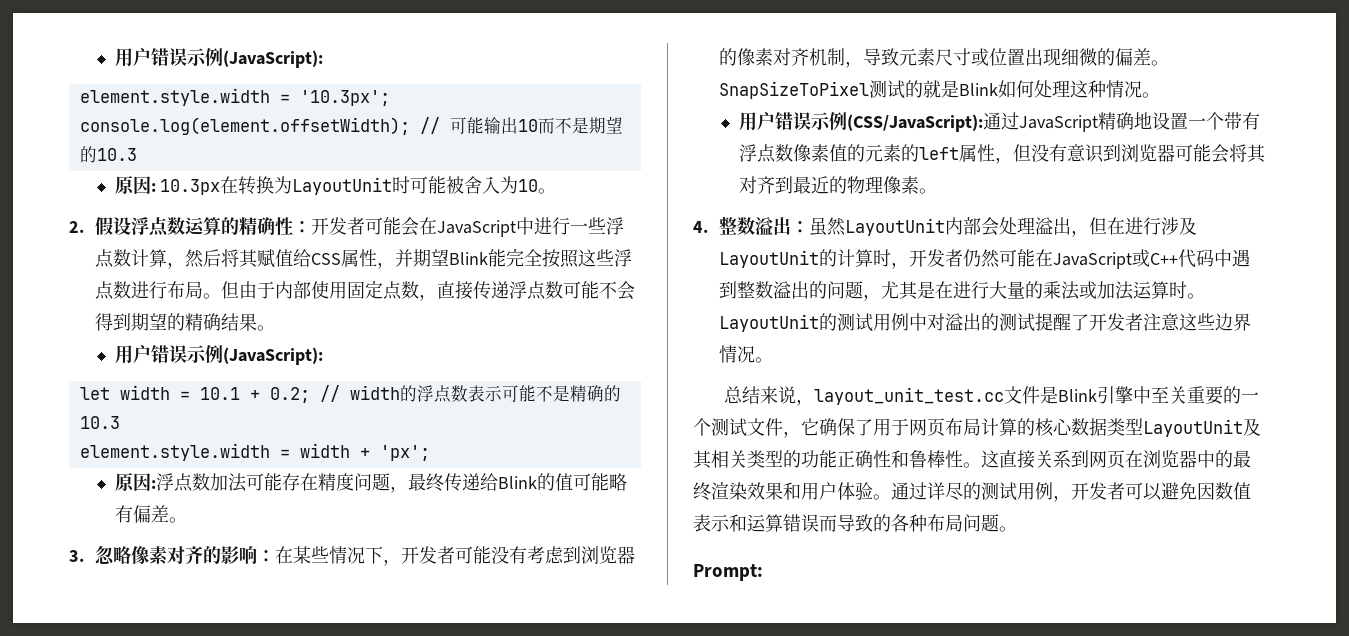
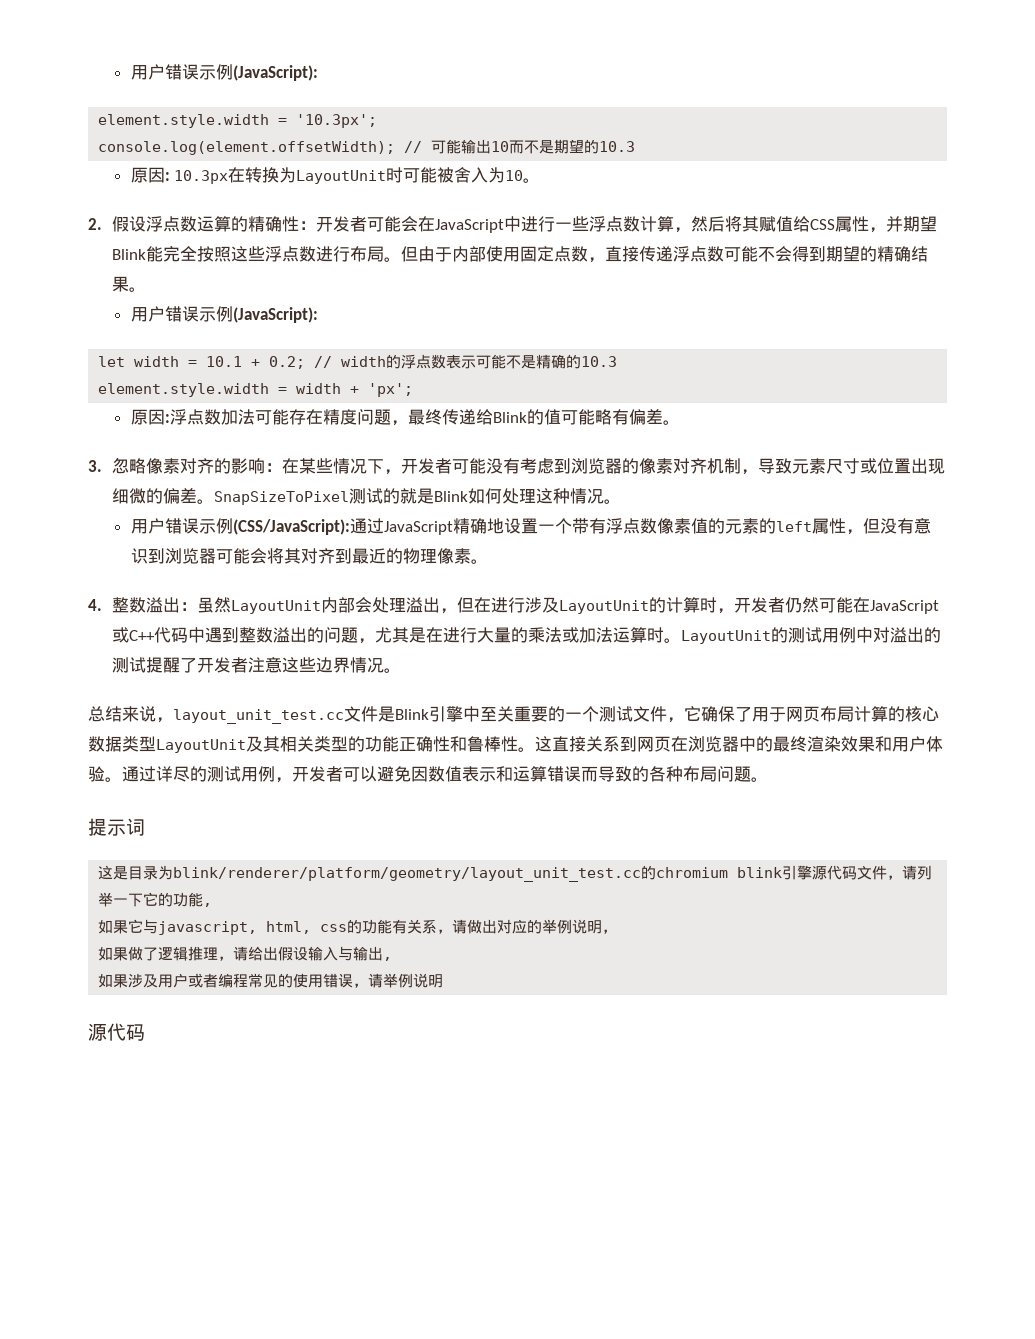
[693,564,763,581] Prompt: -> [88,818,145,836] [98,865,933,882] [98,892,213,907] [98,919,618,935] [98,946,393,961] [98,973,444,988] [88,1023,145,1041] 提示词 // 这是目录为blink/renderer/platform/geometry/layout_unit_test.cc的chromium blink引擎源代码文件，请列举一下它的功能, // 如果它与javascript, html, css的功能有关系，请做出对应的举例说明， // 如果做了逻辑推理，请给出假设输入与输出, // 如果涉及用户或者编程常见的使用错误，请举例说明 // 源代码

